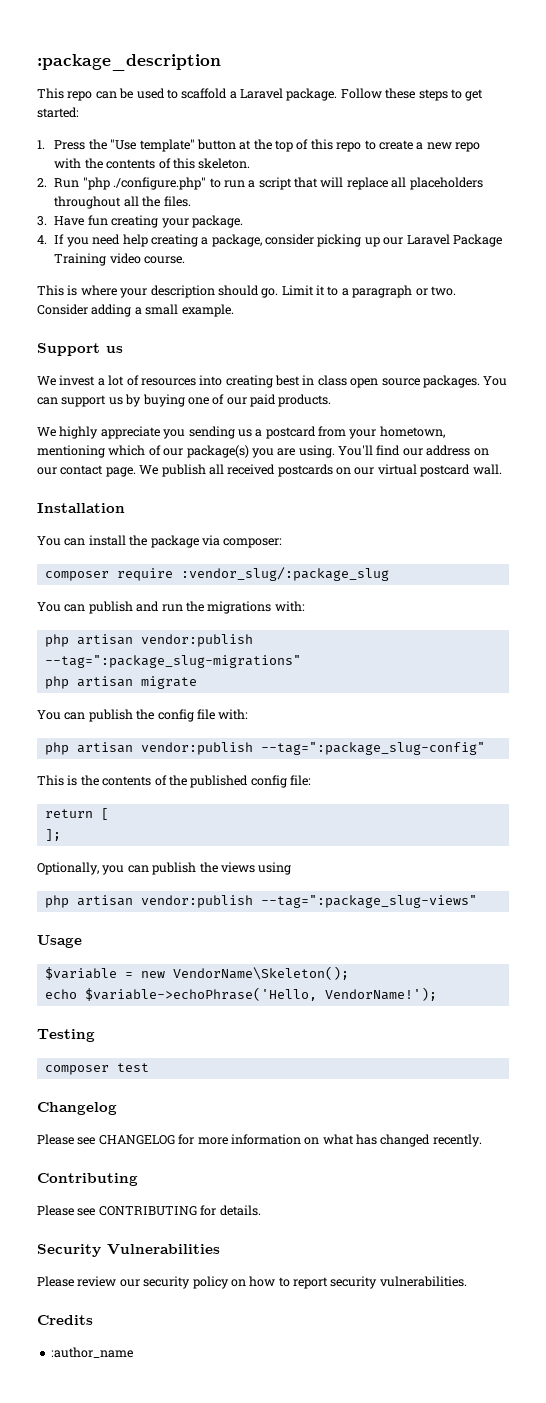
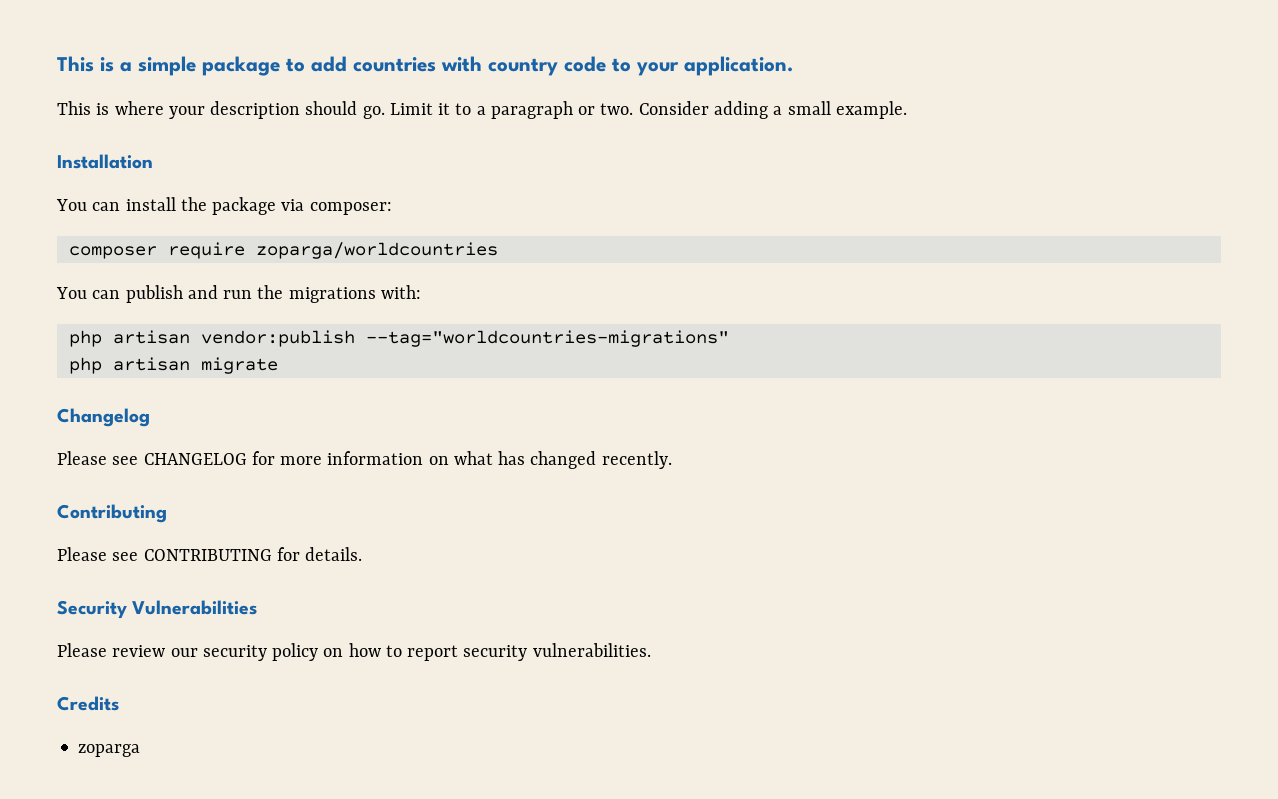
[37,54,221,71] [37,88,484,101] [37,107,79,118] [37,139,481,152] [54,158,251,169] [37,177,483,190] [54,196,191,209] [37,215,243,228] [37,234,502,247] [54,253,186,266] :package_description // This repo can be used to scaffold a Laravel package. Follow these steps to get started: // 1. Press the "Use template" button at the top of this repo to create a new repo with the contents of this skeleton. // 2. Run "php ./configure.php" to run a script that will replace all placeholders throughout all the files. // 3. Have fun creating your package. // 4. If you need help creating a package, consider picking up our Laravel Package Training video course. -> [57,56,793,76] This is a simple package to add countries with country code to your application.
[37,343,123,356] [37,375,508,388] [37,394,332,407] [37,426,445,439] [37,445,489,458] [37,464,502,477] // Support us // We invest a lot of resources into creating best in class open source packages. You can support us by buying one of our paid products. // We highly appreciate you sending us a postcard from your hometown, mentioning which of our package(s) you are using. You'll find our address on our contact page. We publish all received postcards on our virtual postcard wall. -> (907, 110) none
[180,567,389,581] :vendor_slug/:package_slug -> [255,242,498,259] zoparga/worldcountries
[44,655,301,668] --tag=":package_slug-migrations" -> [365,330,729,347] --tag="worldcountries-migrations"
[37,709,249,722] [44,742,485,755] [37,775,311,788] [44,808,109,820] [44,829,61,841] [37,862,292,875] [44,895,477,908] [37,935,82,948] [44,966,349,980] [44,987,437,1001] [37,1029,95,1042] [44,1063,149,1075] // You can publish the config file with: // php artisan vendor:publish --tag=":package_slug-config" // This is the contents of the published config file: // return [ // ]; // Optionally, you can publish the views using // php artisan vendor:publish --tag=":package_slug-views" // Usage // $variable = new VendorName\Skeleton(); // echo $variable->echoPhrase('Hello, VendorName!'); // Testing // composer test -> (278, 365) none
[50,1347,133,1358] :author_name -> [78,744,141,757] zoparga

